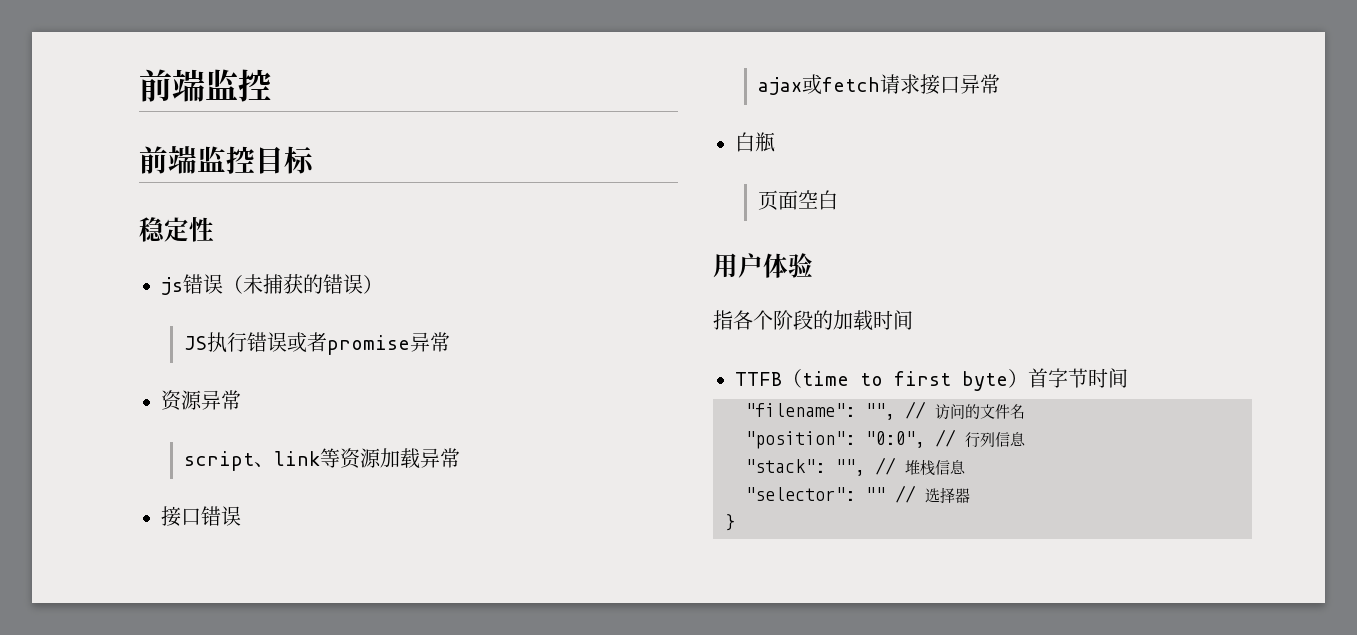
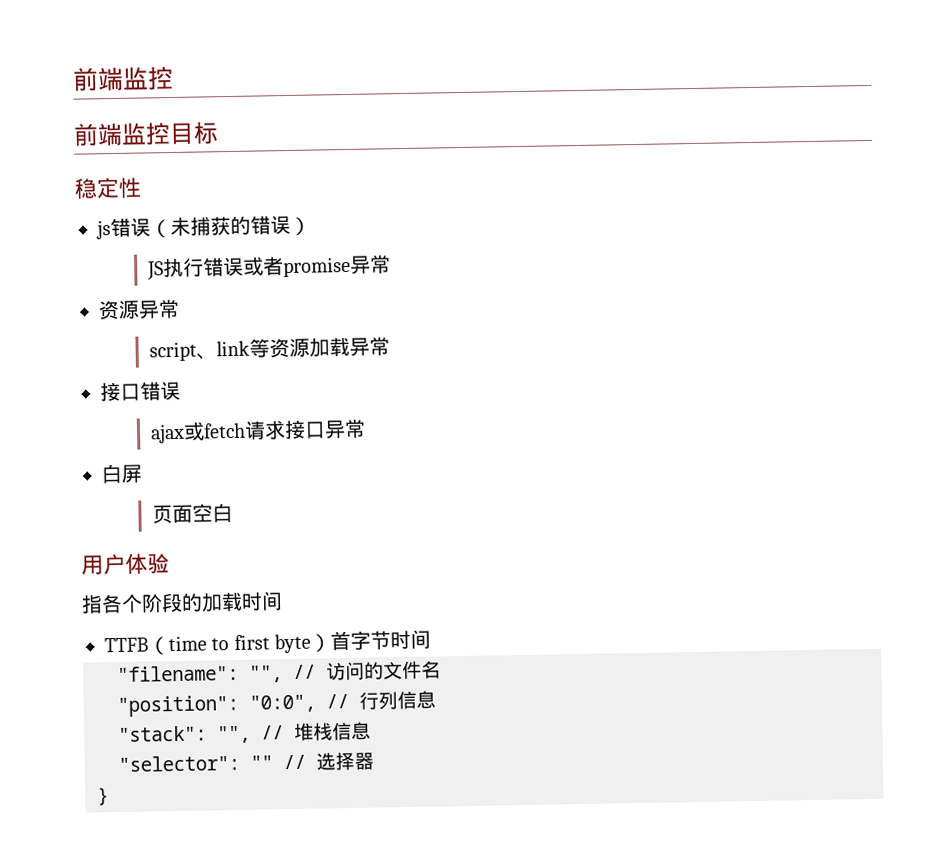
[755,132,775,152] 瓶 -> [121,464,142,483] 屏

